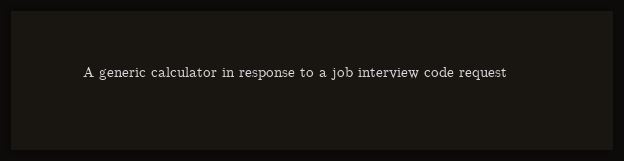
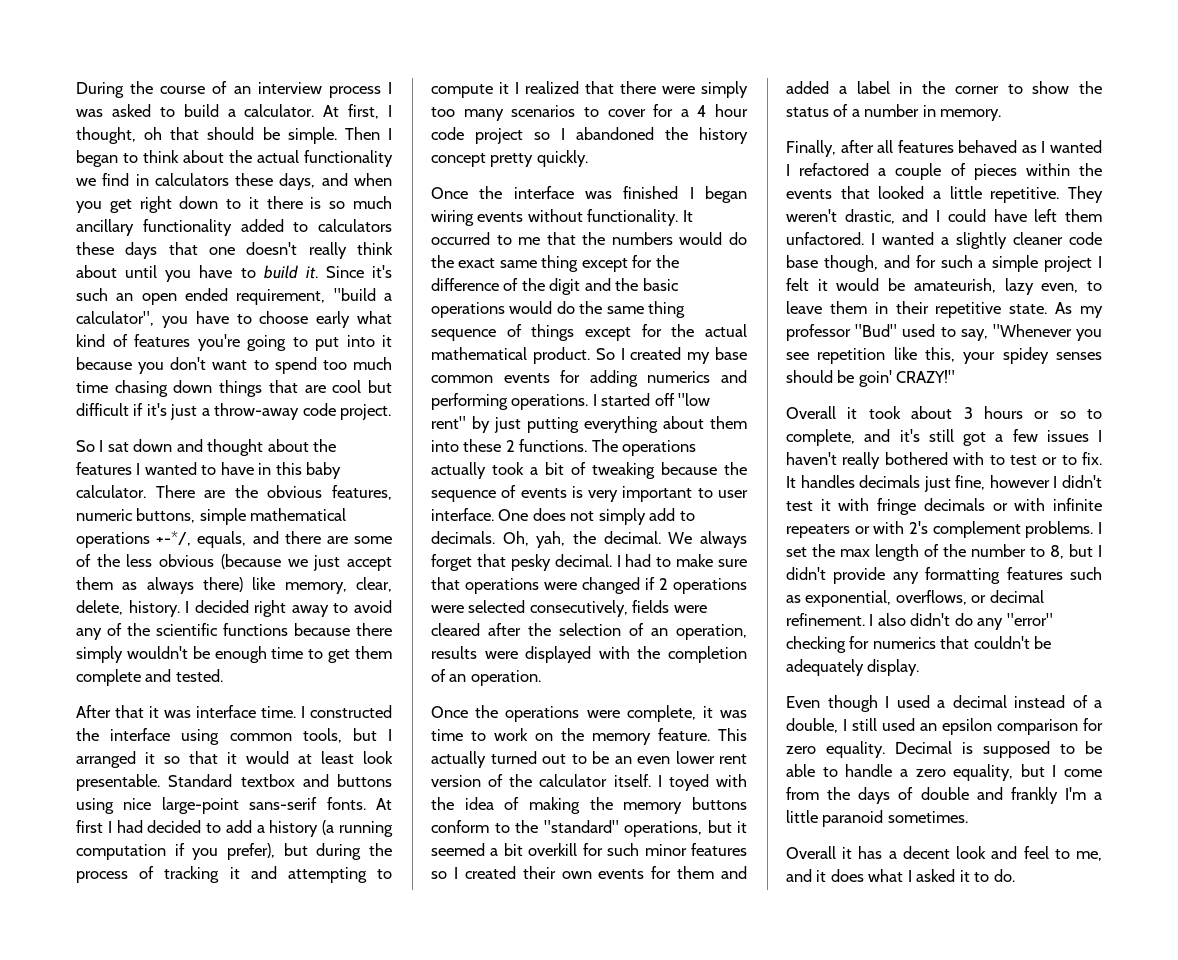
[83,67,507,80] A generic calculator in response to a job interview code request -> [76,81,392,98] [76,104,392,119] [76,127,392,144] [76,150,393,167] [76,173,392,190] [76,196,392,213] [76,219,392,236] [76,242,393,259] [76,265,392,282] [76,288,392,305] [76,311,392,328] [76,334,392,351] [76,357,392,374] [76,380,393,397] [76,403,392,420] [76,439,337,456] [76,462,342,479] [76,485,392,500] [76,508,347,525] [76,531,392,548] [76,554,393,571] [76,577,392,594] [76,600,392,617] [76,623,392,640] [76,646,392,663] [76,669,223,686] [76,705,392,718] [76,728,392,745] [76,751,393,768] [76,774,392,791] [76,797,392,814] [76,820,393,837] [76,843,392,860] [76,866,392,883] [431,81,748,98] [431,104,748,121] [431,127,748,144] [431,150,588,167] [431,186,747,203] [431,209,693,226] [431,232,747,245] [431,255,679,272] [431,278,679,295] [431,301,686,318] [431,324,747,341] [431,347,747,364] [431,370,747,387] [431,393,711,410] [431,416,747,433] [431,439,697,456] [431,462,747,479] [431,485,748,502] [431,508,695,525] [431,531,747,548] [431,554,747,571] [431,577,747,594] [431,600,707,617] [431,623,747,640] [431,646,747,663] [431,669,541,686] [431,705,747,722] [431,728,747,745] [431,751,747,768] [431,774,747,791] [431,797,747,814] [431,820,747,837] [431,843,747,856] [431,866,747,879] [786,81,1102,94] [786,104,1002,121] [786,140,1102,157] [786,163,1102,180] [786,186,1103,203] [786,209,1102,224] [786,232,1102,249] [786,255,1102,272] [786,278,1102,295] [786,301,1103,318] [786,324,1102,341] [786,347,1102,364] [786,370,956,387] [786,406,1102,419] [786,429,1102,446] [786,452,1102,469] [786,475,1102,492] [786,498,1102,515] [786,521,1102,538] [786,544,1102,561] [786,567,1102,584] [786,590,1044,607] [786,613,1053,630] [786,636,1052,653] [786,659,920,676] [786,695,1102,712] [786,718,1103,735] [786,741,1102,758] [786,764,1102,781] [786,787,1102,804] [786,810,968,827] [786,846,1102,861] [786,869,1015,882] During the course of an interview process I was asked to build a calculator. At first, I thought, oh that should be simple. Then I began to think about the actual functionality we find in calculators these days, and when you get right down to it there is so much ancillary functionality added to calculators these days that one doesn't really think about until you have to build it. Since it's such an open ended requirement, "build a calculator", you have to choose early what kind of features you're going to put into it because you don't want to spend too much time chasing down things that are cool but difficult if it's just a throw-away code project. // So I sat down and thought about the features I wanted to have in this baby calculator. There are the obvious features, numeric buttons, simple mathematical operations +-*/, equals, and there are some of the less obvious (because we just accept them as always there) like memory, clear, delete, history. I decided right away to avoid any of the scientific functions because there simply wouldn't be enough time to get them complete and tested. // After that it was interface time. I constructed the interface using common tools, but I arranged it so that it would at least look presentable. Standard textbox and buttons using nice large-point sans-serif fonts. At first I had decided to add a history (a running computation if you prefer), but during the process of tracking it and attempting to compute it I realized that there were simply too many scenarios to cover for a 4 hour code project so I abandoned the history concept pretty quickly. // Once the interface was finished I began wiring events without functionality. It occurred to me that the numbers would do the exact same thing except for the difference of the digit and the basic operations would do the same thing sequence of things except for the actual mathematical product. So I created my base common events for adding numerics and performing operations. I started off "low rent" by just putting everything about them into these 2 functions. The operations actually took a bit of tweaking because the sequence of events is very important to user interface. One does not simply add to decimals. Oh, yah, the decimal. We always forget that pesky decimal. I had to make sure that operations were changed if 2 operations were selected consecutively, fields were cleared after the selection of an operation, results were displayed with the completion of an operation. // Once the operations were complete, it was time to work on the memory feature. This actually turned out to be an even lower rent version of the calculator itself. I toyed with the idea of making the memory buttons conform to the "standard" operations, but it seemed a bit overkill for such minor features so I created their own events for them and added a label in the corner to show the status of a number in memory. // Finally, after all features behaved as I wanted I refactored a couple of pieces within the events that looked a little repetitive. They weren't drastic, and I could have left them unfactored. I wanted a slightly cleaner code base though, and for such a simple project I felt it would be amateurish, lazy even, to leave them in their repetitive state. As my professor "Bud" used to say, "Whenever you see repetition like this, your spidey senses should be goin' CRAZY!" // Overall it took about 3 hours or so to complete, and it's still got a few issues I haven't really bothered with to test or to fix. It handles decimals just fine, however I didn't test it with fringe decimals or with infinite repeaters or with 2's complement problems. I set the max length of the number to 8, but I didn't provide any formatting features such as exponential, overflows, or decimal refinement. I also didn't do any "error" checking for numerics that couldn't be adequately display. // Even though I used a decimal instead of a double, I still used an epsilon comparison for zero equality. Decimal is supposed to be able to handle a zero equality, but I come from the days of double and frankly I'm a little paranoid sometimes. // Overall it has a decent look and feel to me, and it does what I asked it to do.

